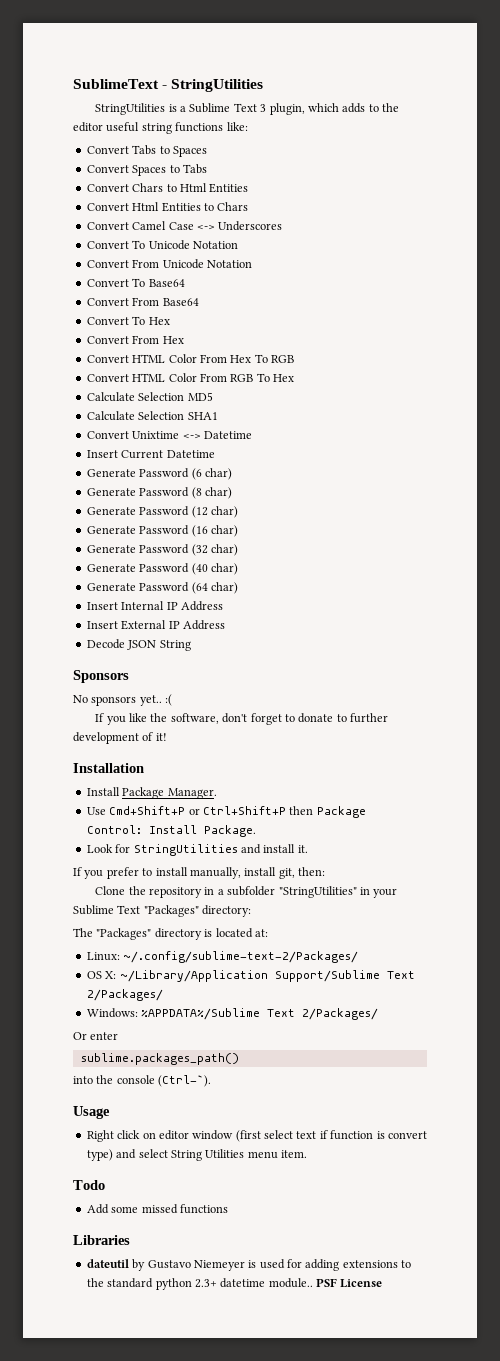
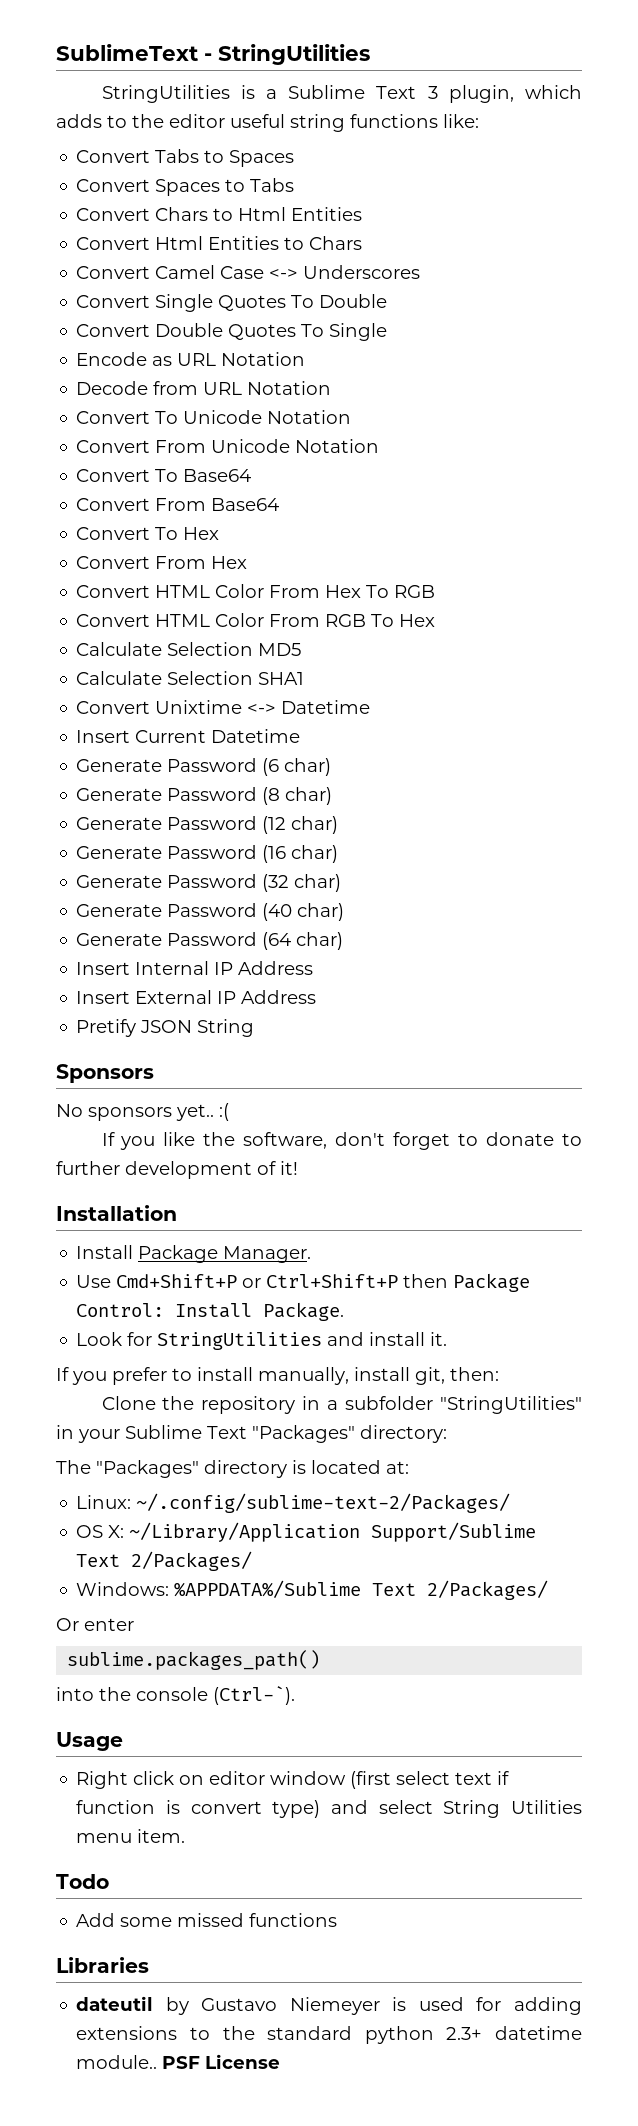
(283, 226) none -> [76,294,388,312] [76,323,388,341] [76,352,306,366] [76,381,332,395] // Convert Single Quotes To Double // Convert Double Quotes To Single // Encode as URL Notation // Decode from URL Notation
[86,639,125,649] Decode -> [76,1019,137,1037] Pretify

